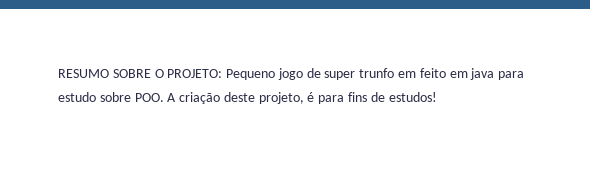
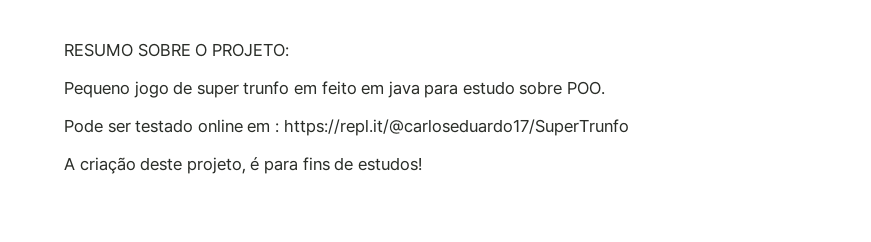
(223, 73) none -> (289, 50) //
(164, 97) none -> [64,119,629,136] // Pode ser testado online em : https://repl.it/@carloseduardo17/SuperTrunfo //

